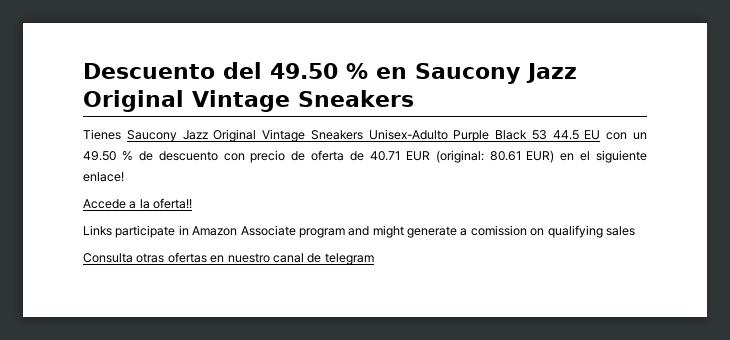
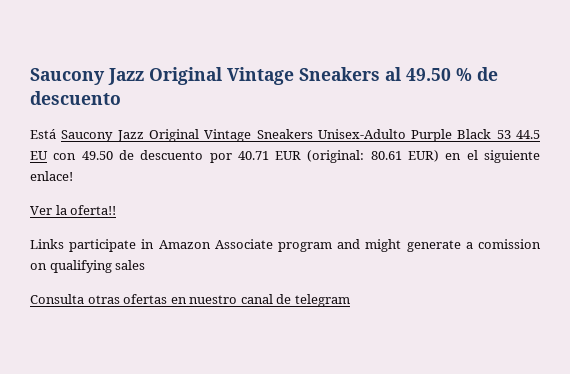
[83,62,577,84] [83,90,414,112] [83,129,121,140] Descuento del 49.50 % en Saucony Jazz Original Vintage Sneakers // Tienes -> [30,67,498,85] [30,91,121,105] [30,129,56,139] Saucony Jazz Original Vintage Sneakers al 49.50 % de descuento // Está
[633,132,647,140] [83,150,364,163] un 49.50 % de descuento con precio de oferta de -> [81,150,232,163] 49.50 de descuento por
[83,199,137,209] Accede a -> [30,206,52,215] Ver

